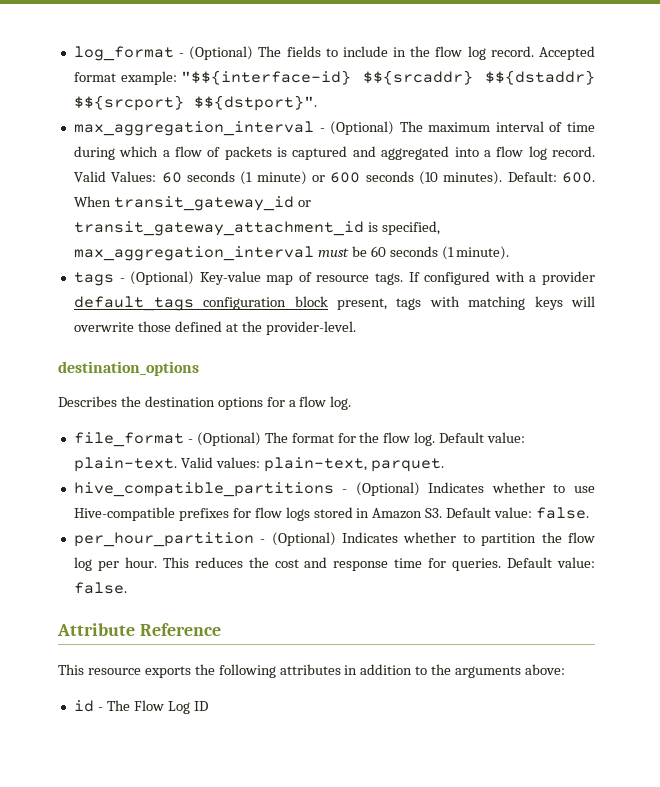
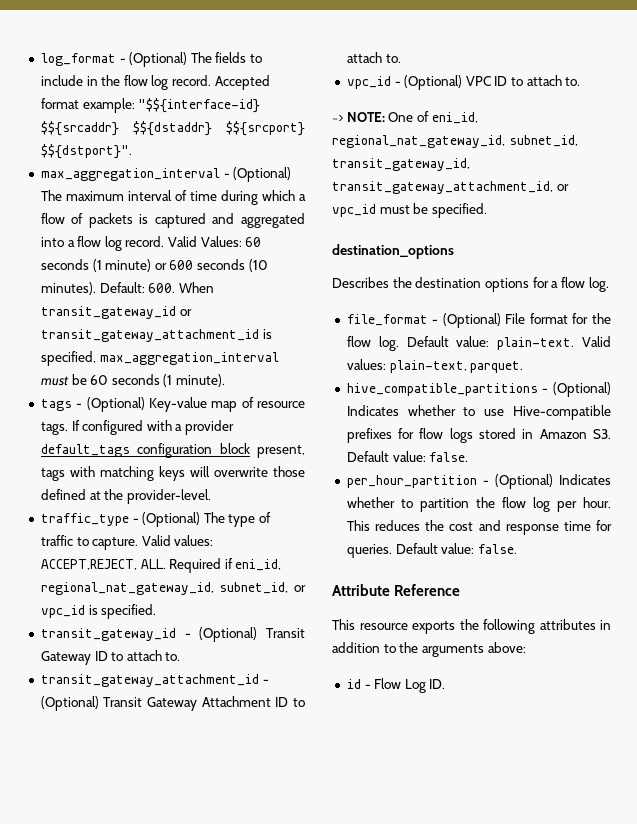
(356, 328) none -> [40,512,272,527] [40,535,214,550] [40,558,282,573] [40,582,306,595] [40,604,157,619] [40,627,305,642] [40,650,181,665] [40,674,269,687] [40,696,305,711] [346,52,401,63] [346,75,581,90] [332,111,478,124] [332,135,578,148] [332,158,470,171] [332,181,569,194] [332,203,487,218] // traffic_type - (Optional) The type of traffic to capture. Valid values: ACCEPT,REJECT, ALL. Required if eni_id, regional_nat_gateway_id, subnet_id, or vpc_id is specified. // transit_gateway_id - (Optional) Transit Gateway ID to attach to. // transit_gateway_attachment_id - (Optional) Transit Gateway Attachment ID to attach to. // vpc_id - (Optional) VPC ID to attach to. // ~> NOTE: One of eni_id, regional_nat_gateway_id, subnet_id, transit_gateway_id, transit_gateway_attachment_id, or vpc_id must be specified.
[264,432,288,443] The -> [505,313,526,324] File
[106,700,130,711] The -> (371, 686) none
[193,701,208,711] ID -> [429,679,446,689] ID.

